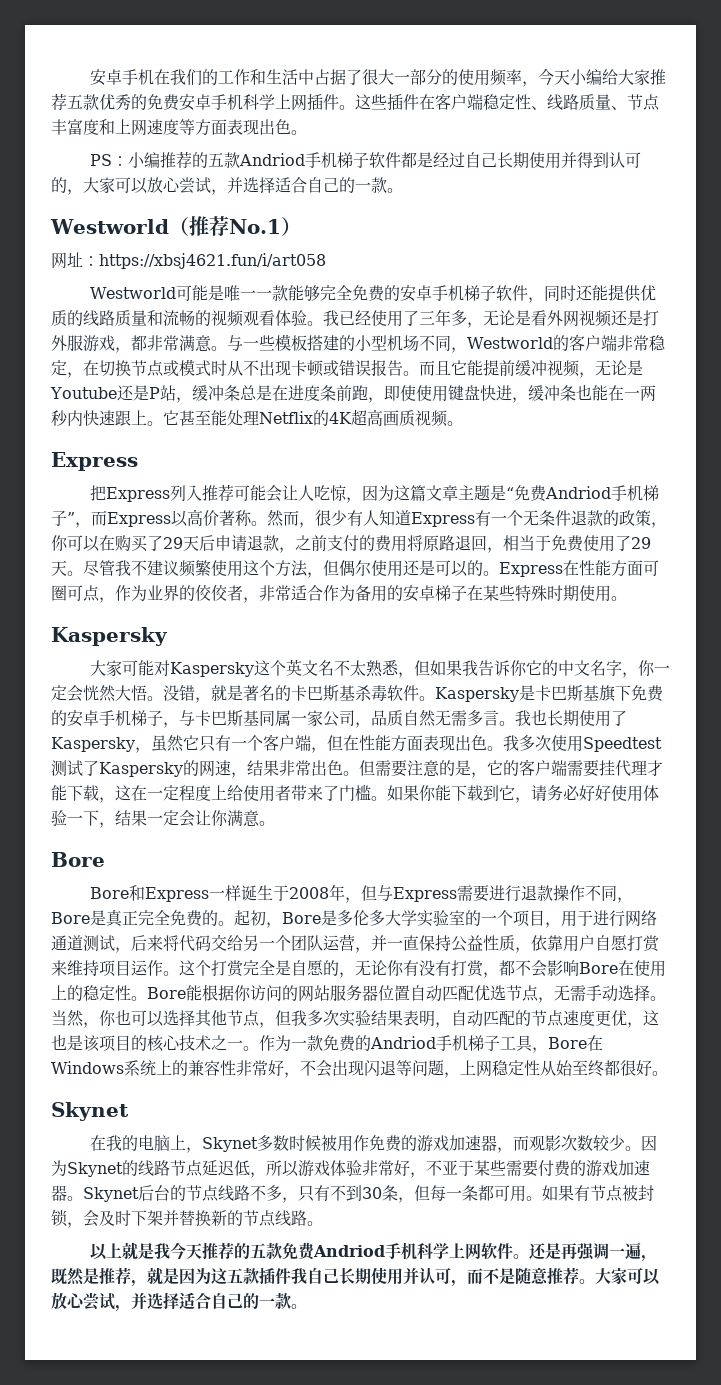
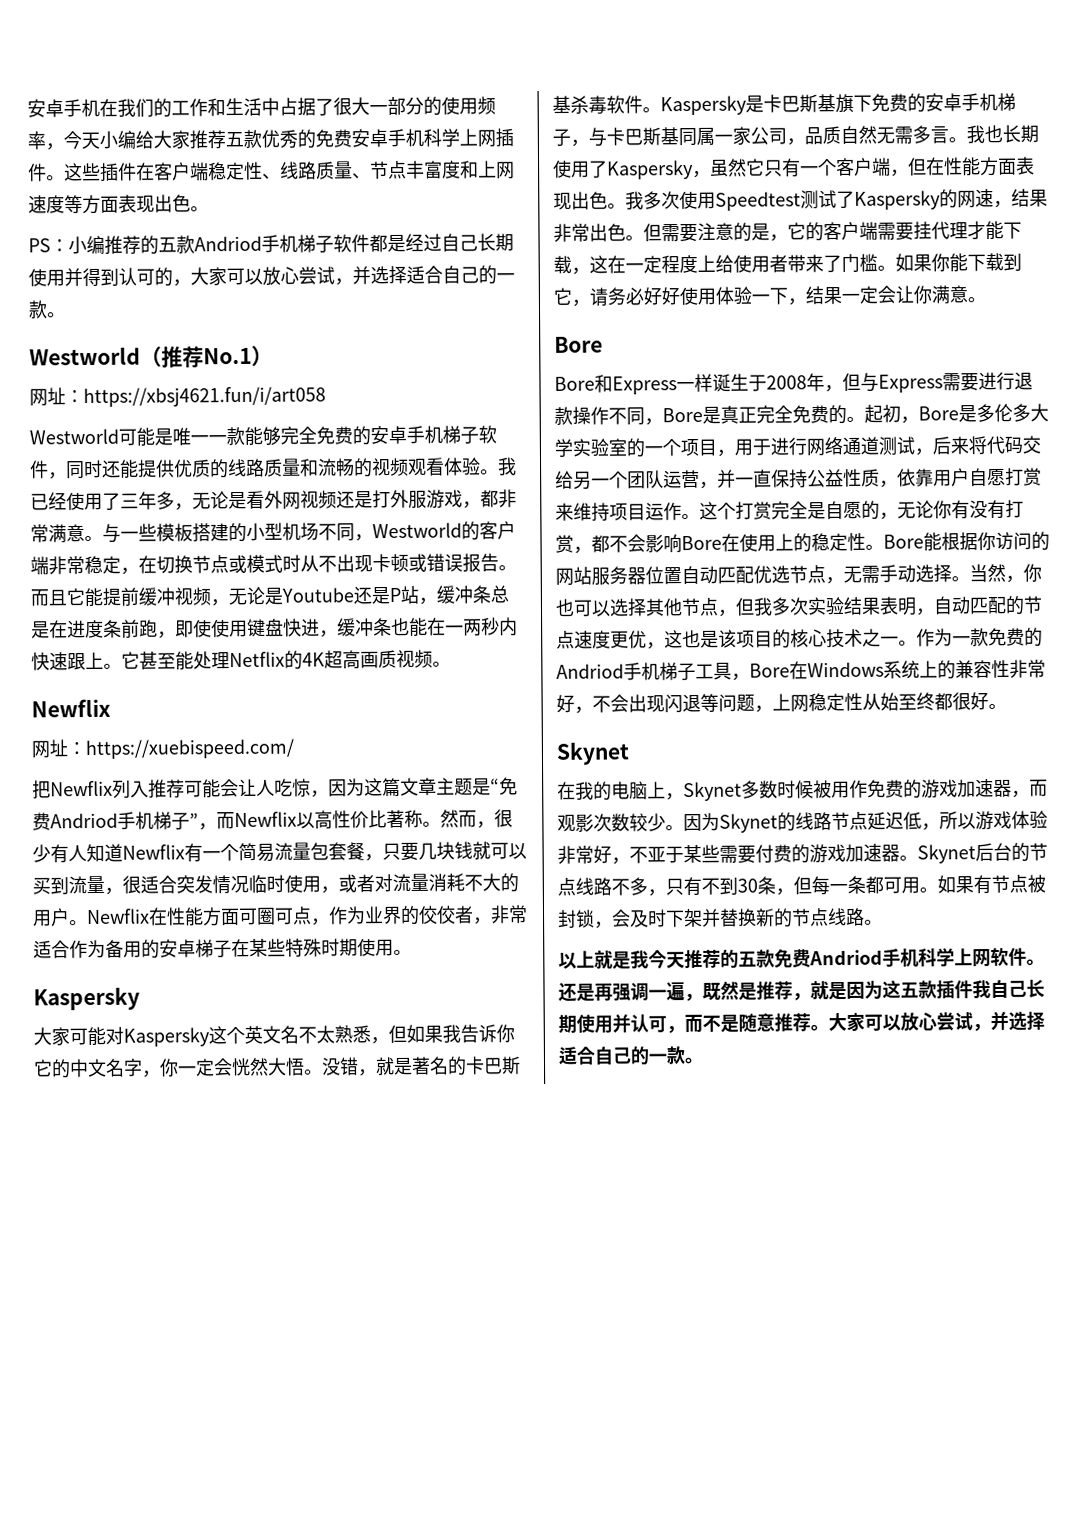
[51,452,138,471] Express -> [31,698,111,718] [31,738,294,760] Newflix // 网址：https://xuebispeed.com/
[105,487,170,502] Express -> [50,780,113,797] Newflix
[107,509,219,527] Express以高价 -> [234,810,387,830] Newflix以高性价比
[411,510,667,528] [51,535,651,553] [51,560,563,578] Express有一个无条件退款的政策，你可以在购买了29天后申请退款，之前支付的费用将原路退回，相当于免费使用了29天。尽管我不建议频繁使用这个方法，但偶尔使用还是可以的。Express -> [122,841,527,863] [32,873,519,895] [32,908,150,927] Newflix有一个简易流量包套餐，只要几块钱就可以买到流量，很适合突发情况临时使用，或者对流量消耗不大的用户。Newflix

